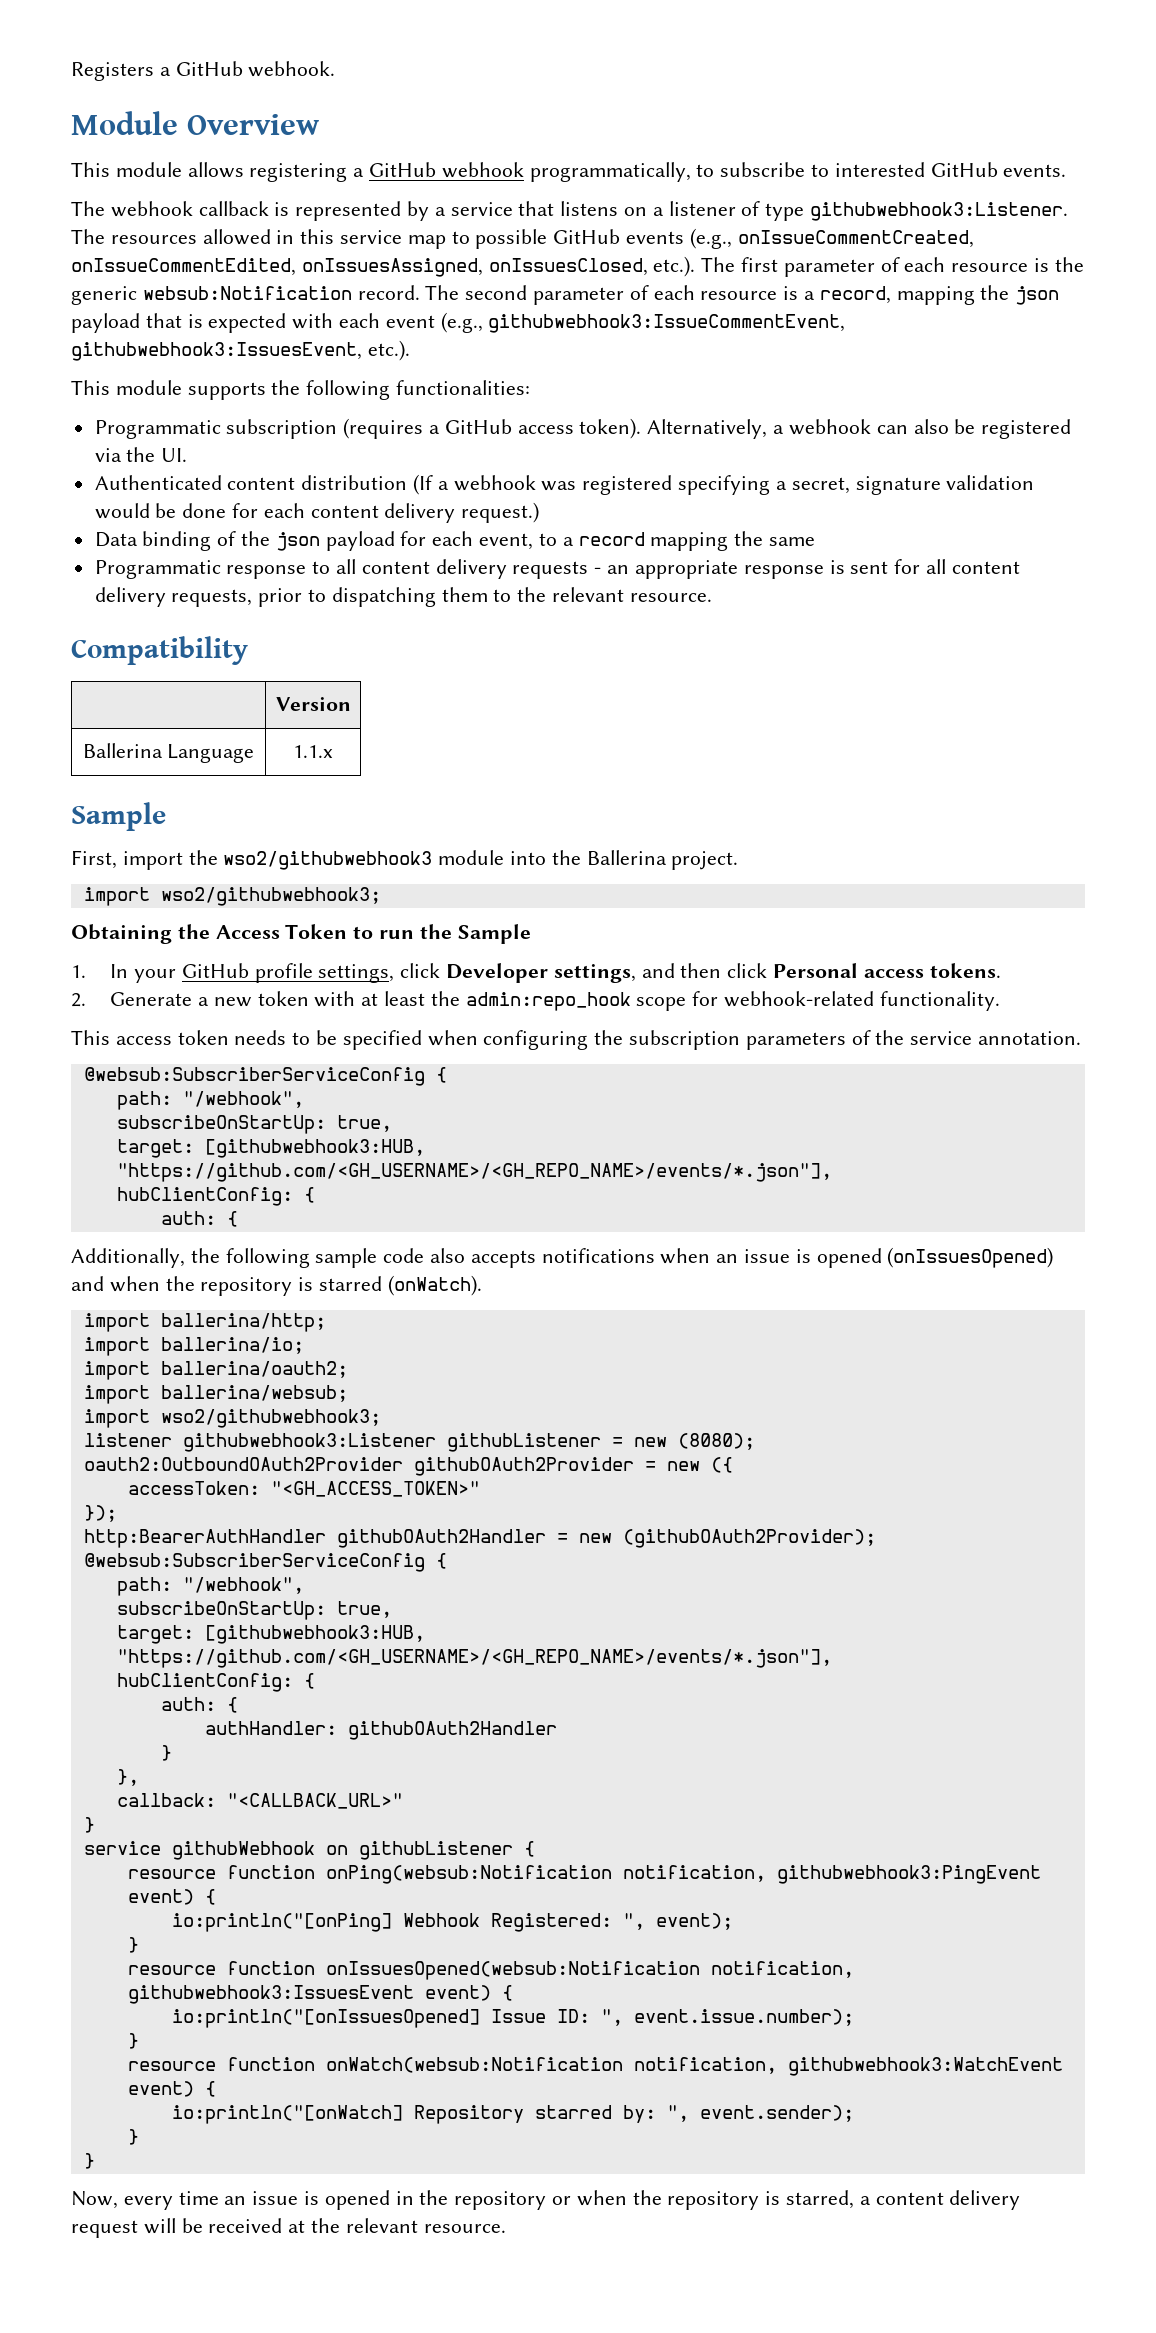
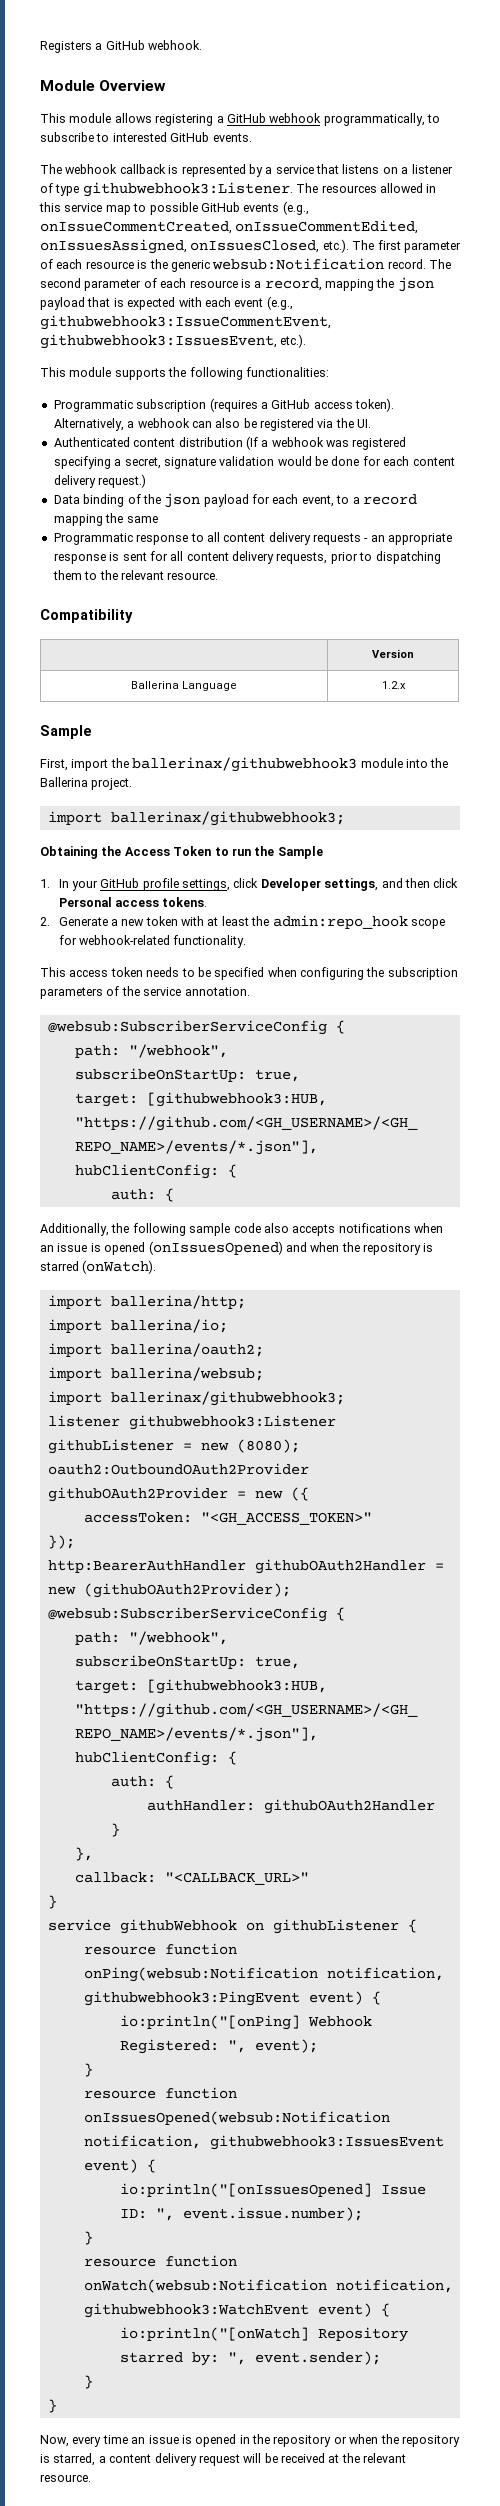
[293,745,333,758] 1.1.x -> [381,681,406,689] 1.2.x
[223,851,433,870] wso2/githubwebhook3 -> [132,757,358,772] ballerinax/githubwebhook3
[160,887,381,906] wso2/githubwebhook3; -> [110,811,345,826] ballerinax/githubwebhook3;
[160,1409,381,1428] wso2/githubwebhook3; -> [110,1391,345,1406] ballerinax/githubwebhook3;

